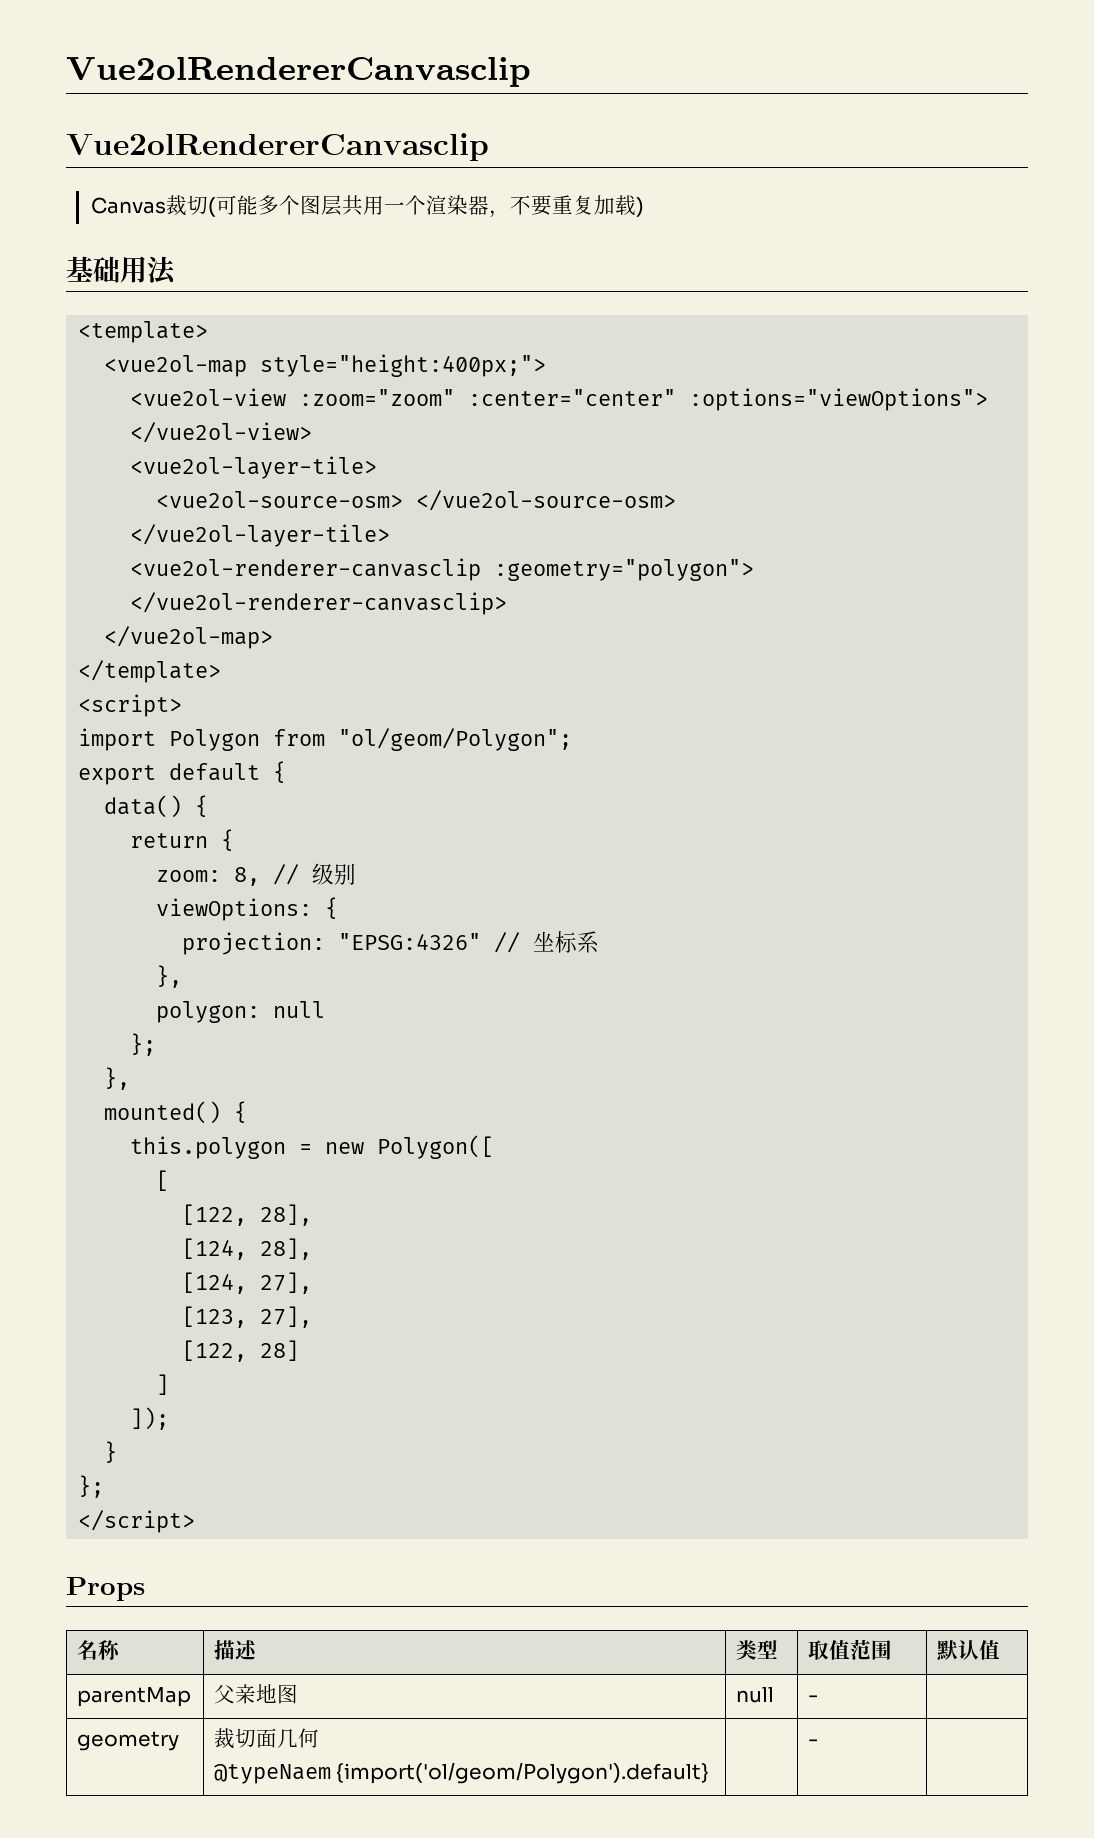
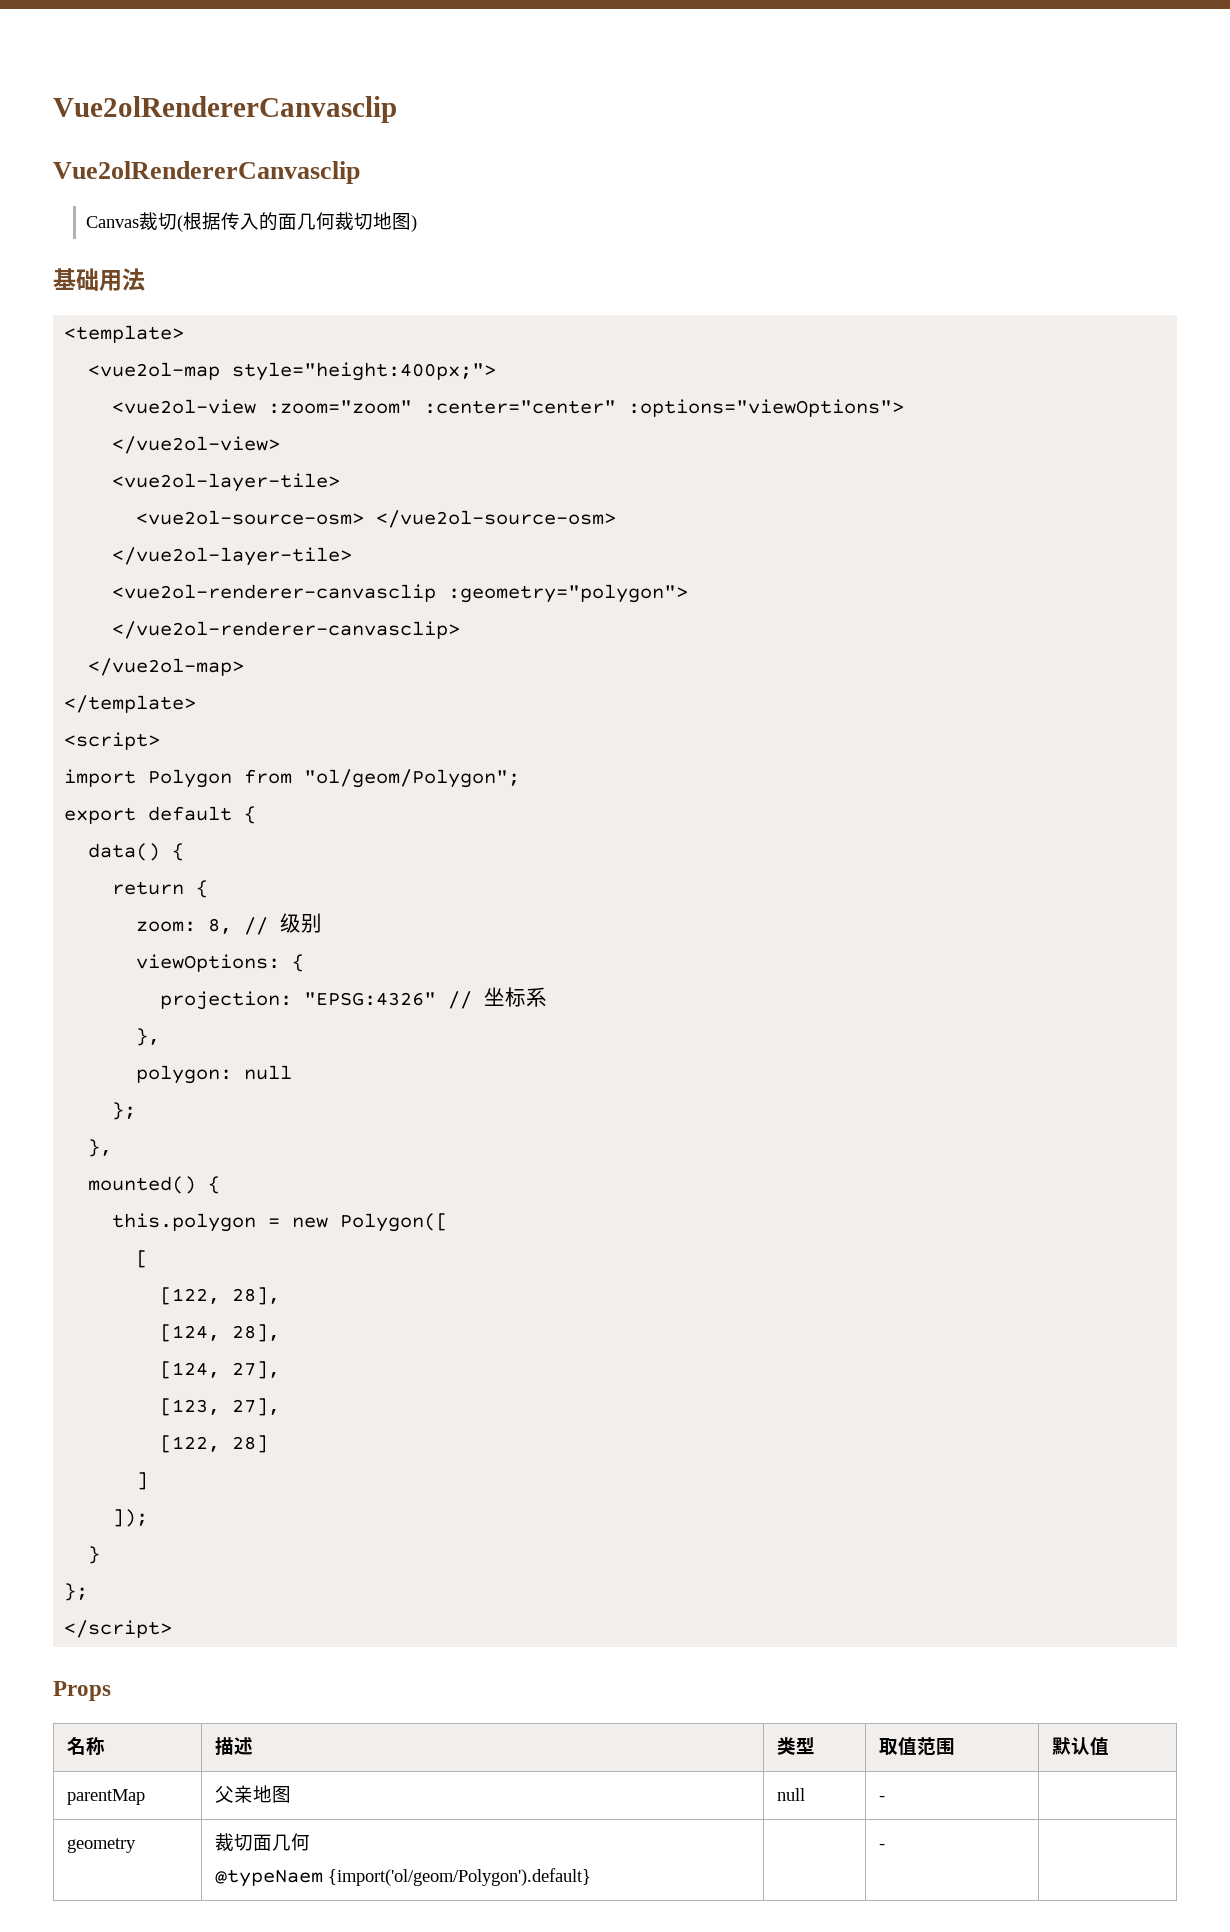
[215,195,636,218] 可能多个图层共用一个渲染器，不要重复加载 -> [183,212,412,231] 根据传入的面几何裁切地图

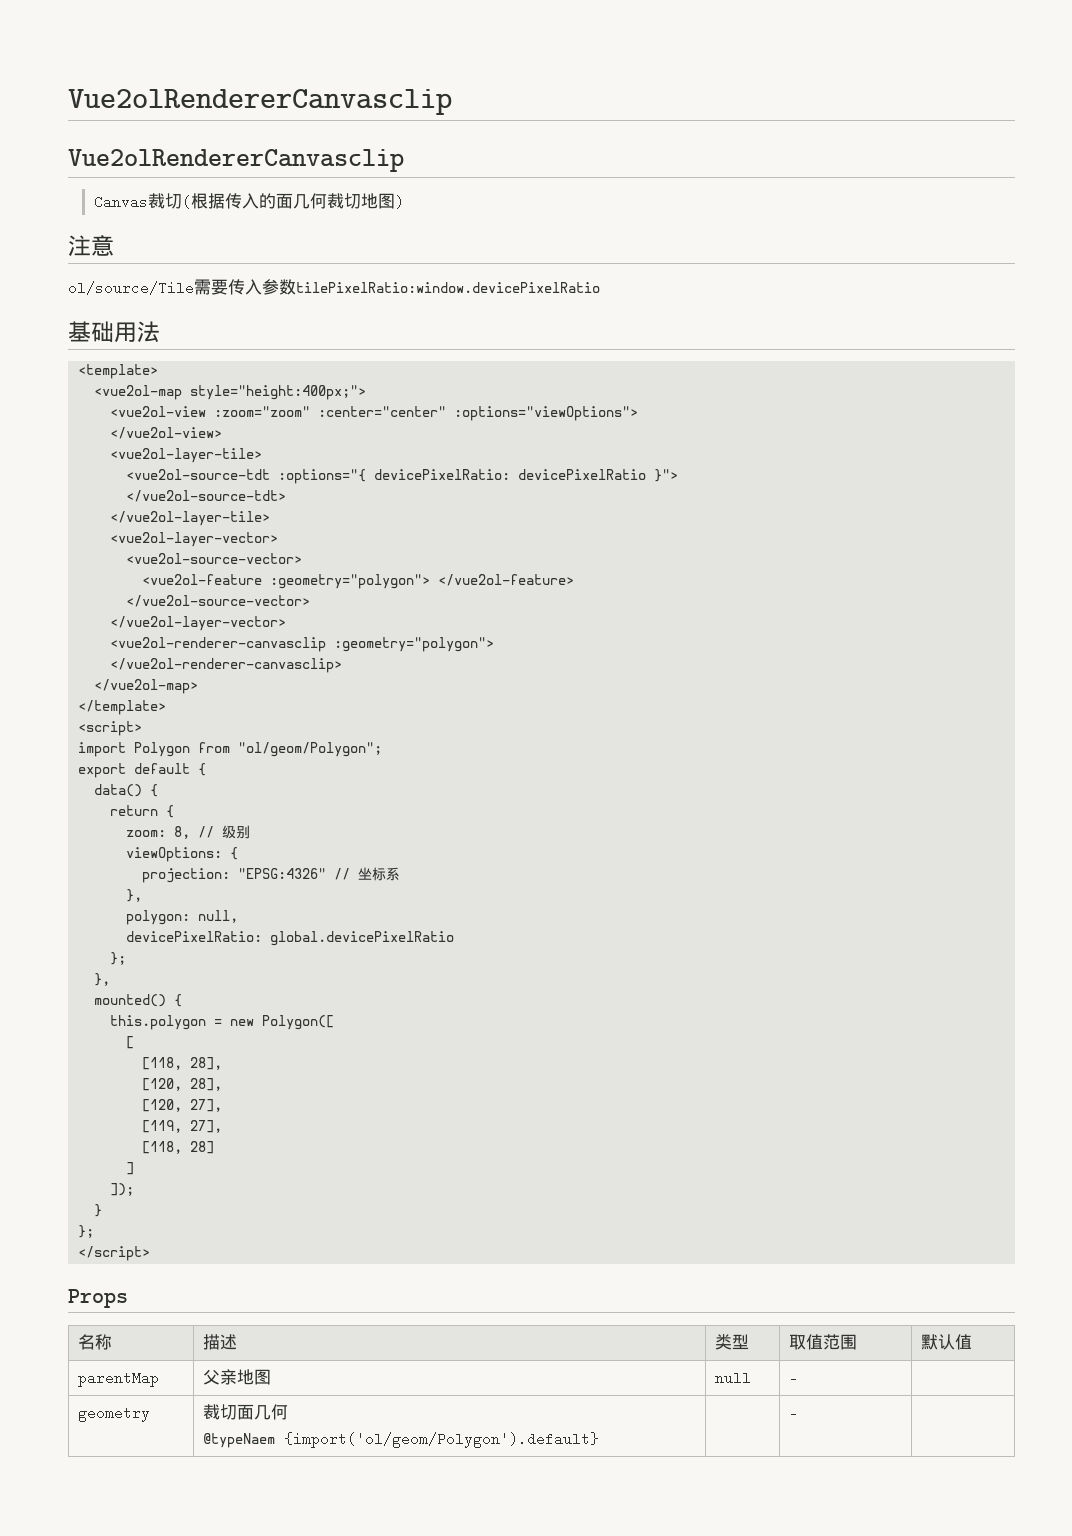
(418, 223) none -> [68,235,114,257] [68,279,600,295] // 注意 // ol/source/Tile需要传入参数tilePixelRatio:window.devicePixelRatio
[136,510,617,528] [112,547,353,566] <vue2ol-source-osm> </vue2ol-source-osm> // </vue2ol-layer-tile> -> [126,469,679,484] [126,490,287,502] [110,511,271,526] [110,532,279,547] [126,553,303,564] [142,574,575,589] [126,595,311,607] [110,616,287,631] <vue2ol-source-tdt :options="{ devicePixelRatio: devicePixelRatio }"> // </vue2ol-source-tdt> // </vue2ol-layer-tile> // <vue2ol-layer-vector> // <vue2ol-source-vector> // <vue2ol-feature :geometry="polygon"> </vue2ol-feature> // </vue2ol-source-vector> // </vue2ol-layer-vector>
[244,1065,293,1080] null -> [198,910,239,923] [126,931,455,946] null, // devicePixelRatio: global.devicePixelRatio
[160,1287,281,1305] [160,1324,281,1342] [160,1361,281,1379] [160,1398,281,1416] [160,1435,221,1453] [122, 28], // [124, 28], // [124, 27], // [123, 27], // [122, -> [142,1057,223,1070] [142,1078,223,1091] [142,1099,223,1112] [142,1120,223,1133] [142,1141,183,1154] [118, 28], // [120, 28], // [120, 27], // [119, 27], // [118,

